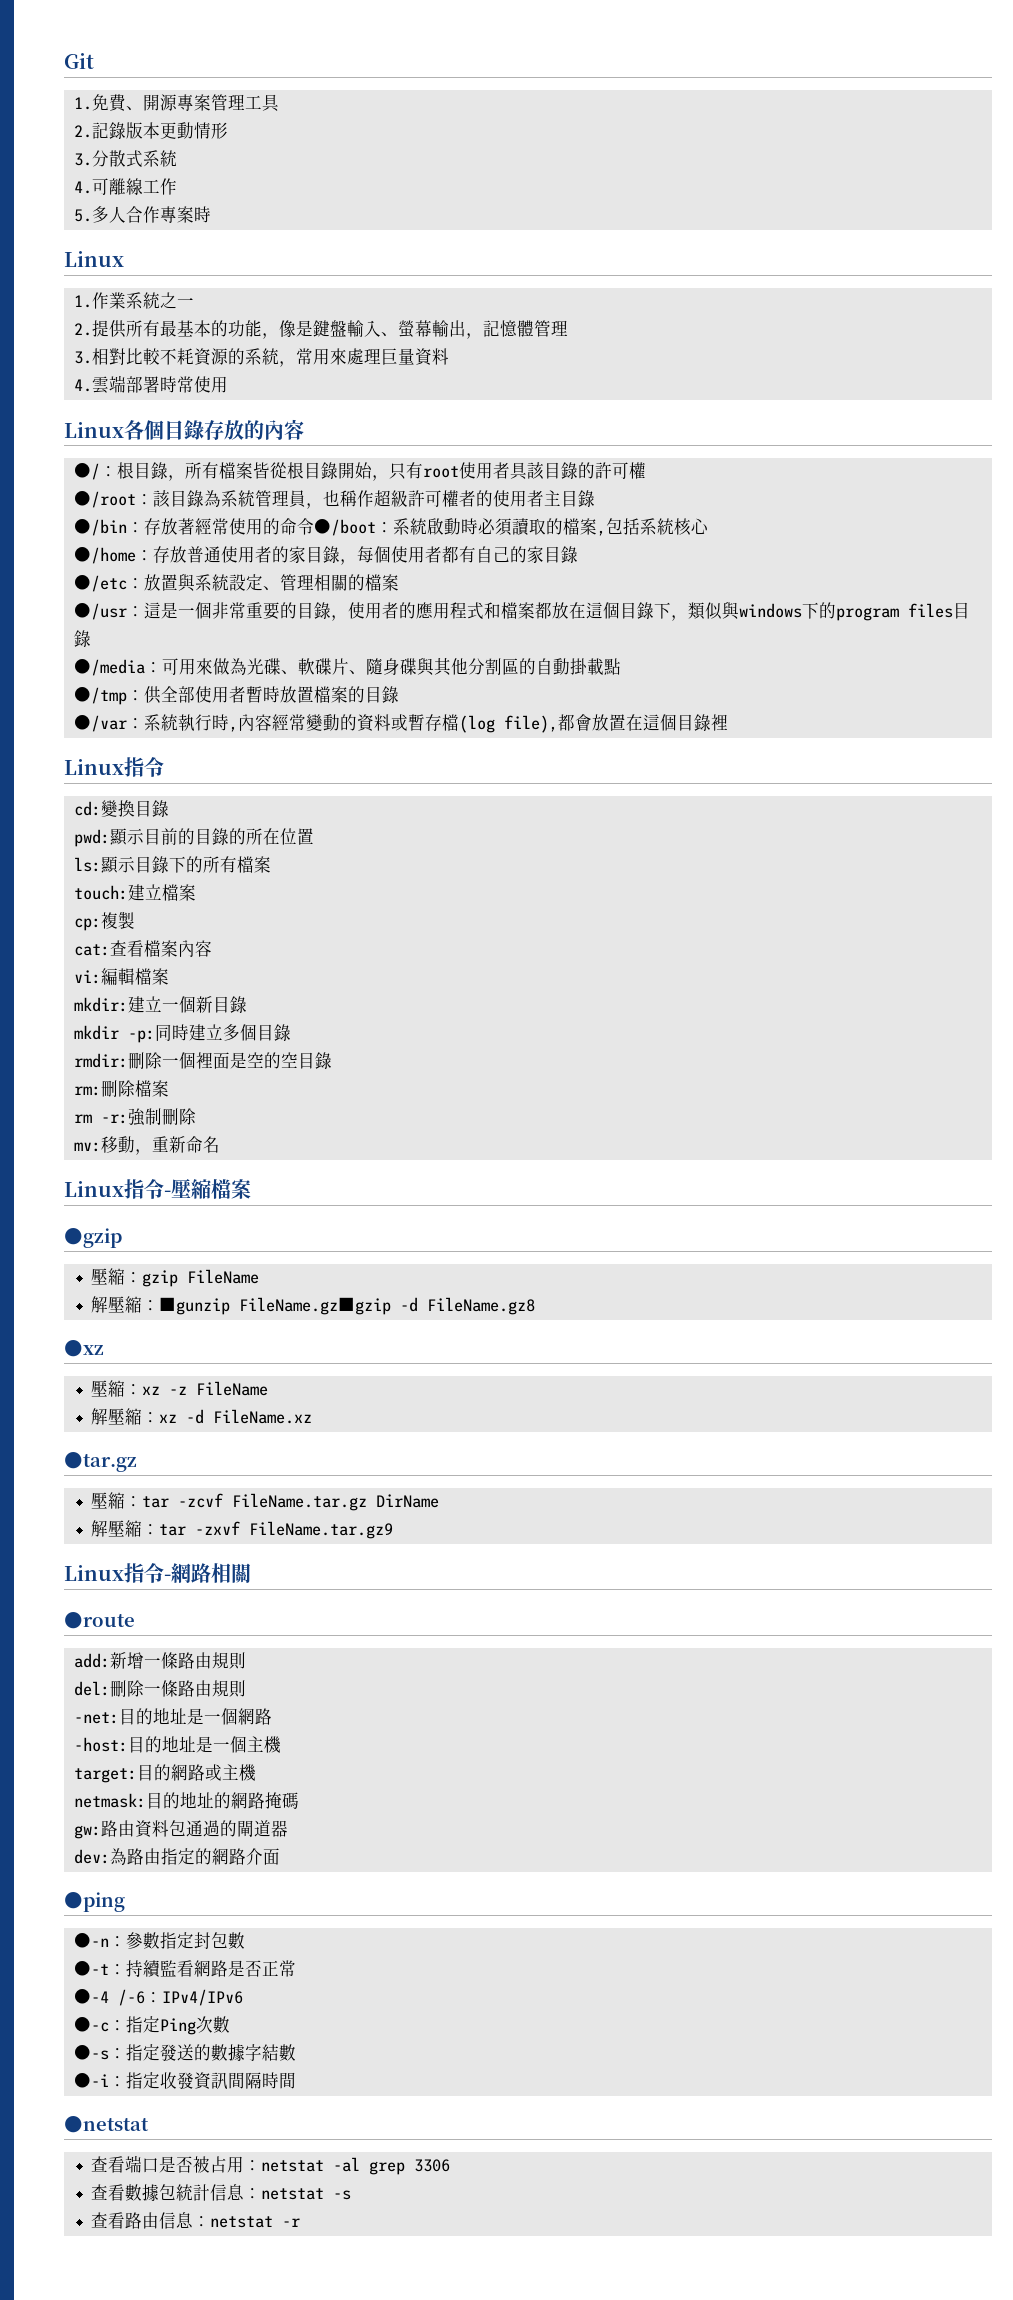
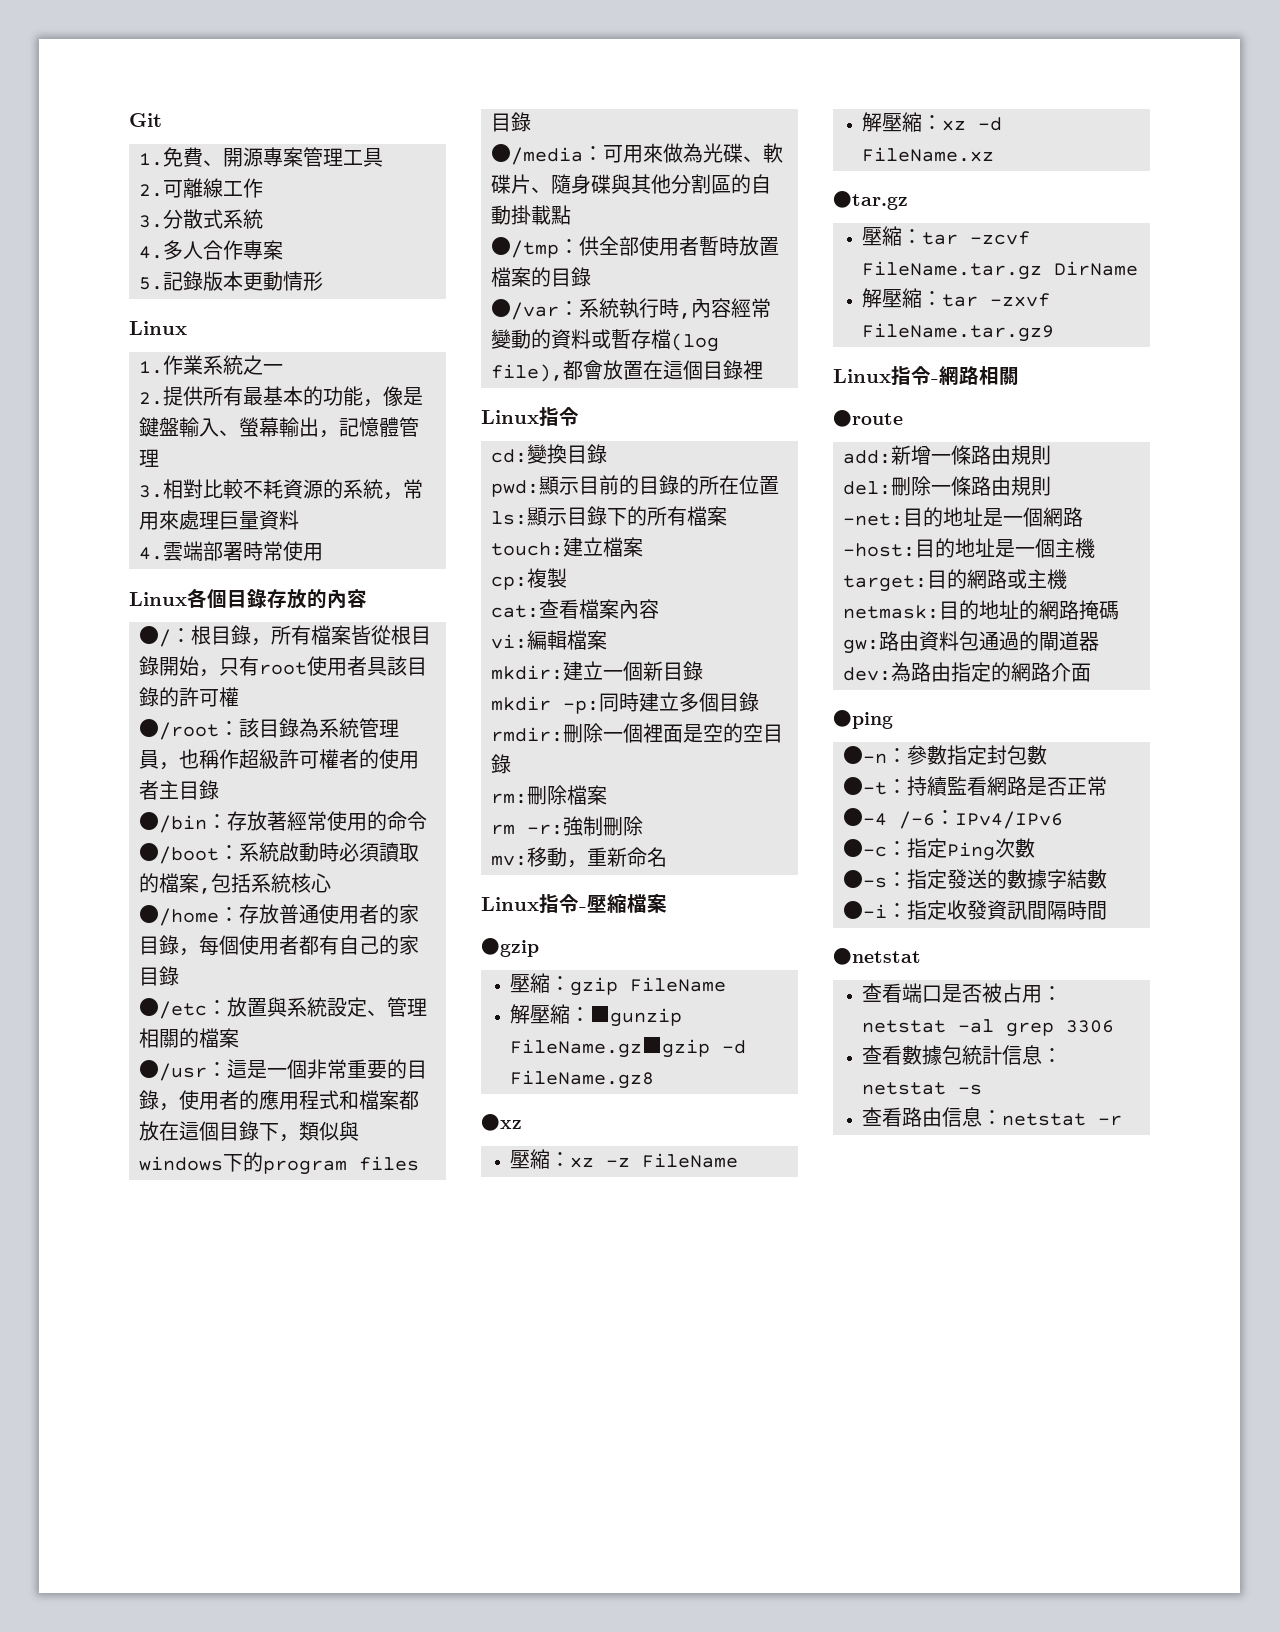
[91,122,228,139] 記錄版本更動情形 -> [163,178,264,198] 可離線工作
[91,178,177,195] [73,209,92,222] 可離線工作 // 5. -> (164, 252) none
[193,206,211,223] 時 -> [139,271,324,291] // 5.記錄版本更動情形

